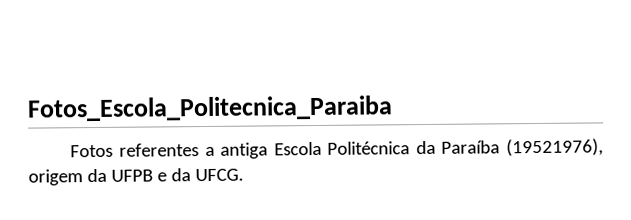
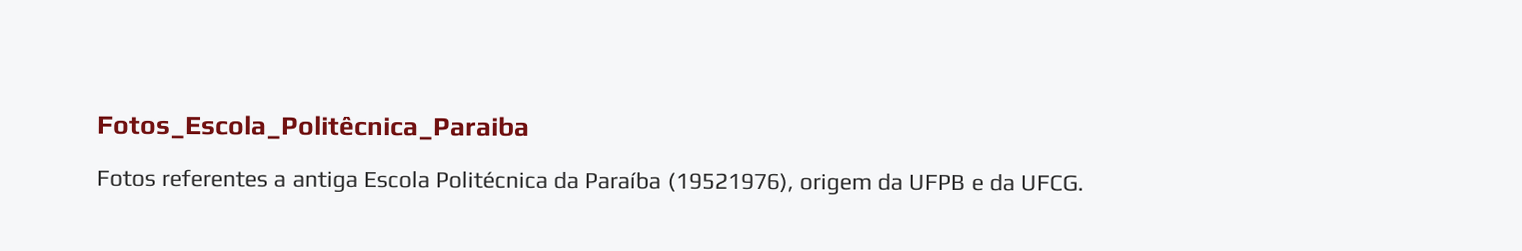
[27,95,393,122] Fotos_Escola_Politecnica_Paraiba -> [96,114,530,141] Fotos_Escola_Politêcnica_Paraiba

